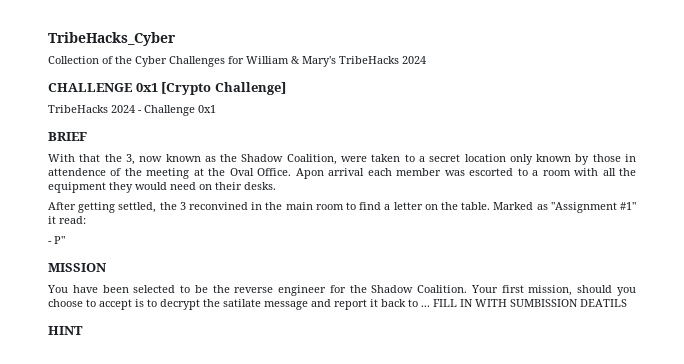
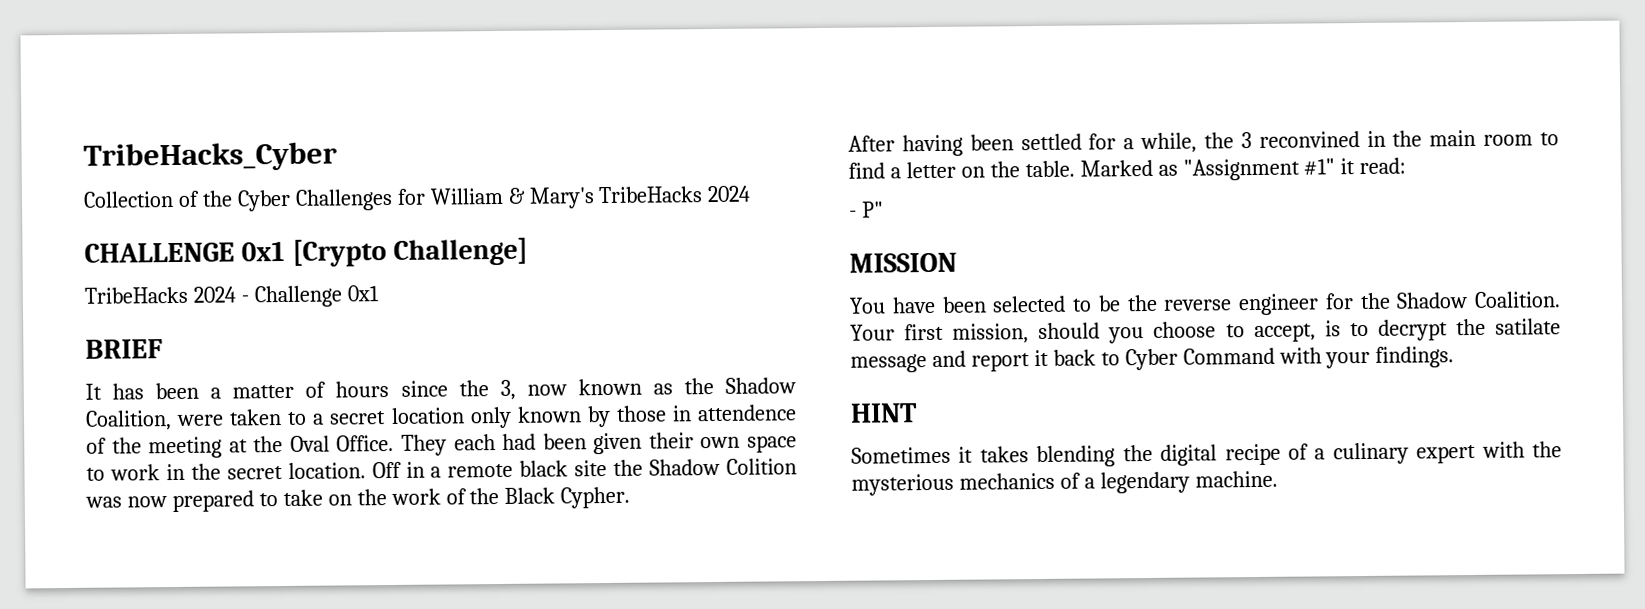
[48,154,101,162] With that -> [85,380,448,400] It has been a matter of hours since
[295,168,637,179] [48,182,276,193] [48,202,157,213] Apon arrival each member was escorted to a room with all the equipment they would need on their desks. // After getting settled, -> [401,432,797,456] [86,458,798,481] [85,486,631,513] [848,132,1198,157] They each had been given their own space to work in the secret location. Off in a remote black site the Shadow Colition was now prepared to take on the work of the Black Cypher. // After having been settled for a while,
[99,299,132,310] accept -> [1253,323,1316,343] accept,
[421,299,627,307] [48,326,83,335] ... FILL IN WITH SUMBISSION DEATILS // HINT -> [1124,346,1455,371] [850,403,918,423] [851,441,1562,468] [851,470,1278,496] Cyber Command with your findings. // HINT // Sometimes it takes blending the digital recipe of a culinary expert with the mysterious mechanics of a legendary machine.

